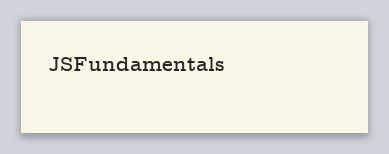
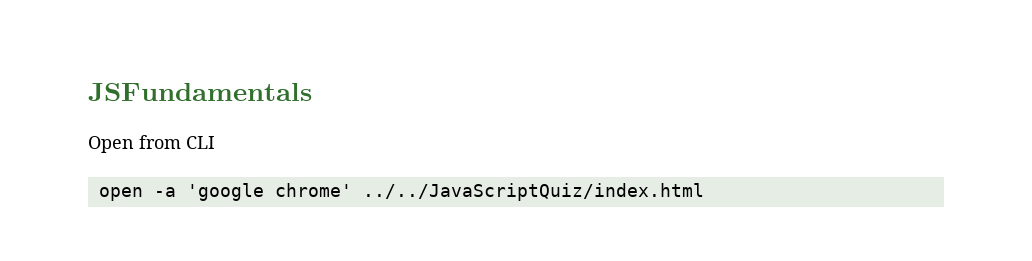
(225, 64) none -> [88,135,215,153] [98,183,704,201] // Open from CLI // open -a 'google chrome' ../../JavaScriptQuiz/index.html

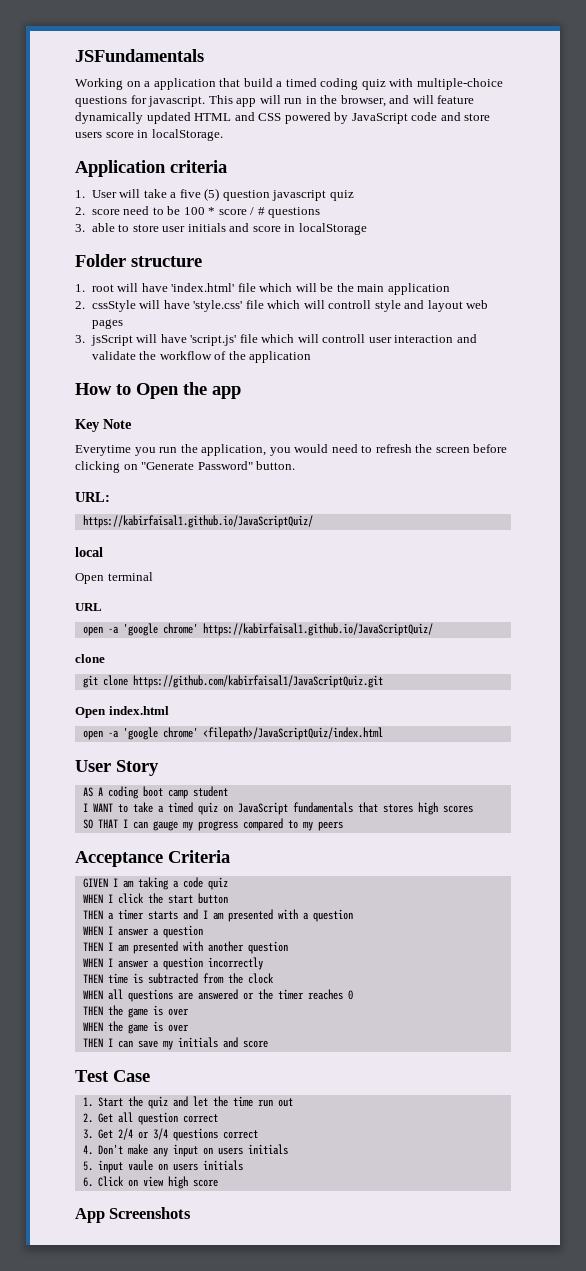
[88,135,215,153] [98,183,704,201] Open from CLI // open -a 'google chrome' ../../JavaScriptQuiz/index.html -> [75,78,503,90] [75,95,475,107] [75,112,491,124] [75,129,223,141] [75,160,227,177] [75,188,354,201] [75,206,321,218] [75,223,367,235] [75,254,202,267] [75,283,450,295] [75,300,489,312] [91,319,123,329] [75,334,477,346] [91,351,312,363] [75,382,241,399] [75,419,132,432] [75,444,508,456] [75,461,296,473] [75,492,110,502] [82,515,313,528] [75,547,103,557] [75,572,153,584] [75,603,102,611] [82,623,433,636] [75,654,105,663] [82,675,383,688] [75,706,169,718] [82,727,383,740] [75,760,159,776] [82,786,228,799] [82,802,473,815] [82,818,343,831] [75,850,230,867] [82,877,228,890] [82,893,228,904] [82,909,353,922] [82,925,203,938] [82,941,288,954] [82,957,263,970] [82,973,274,984] [82,989,353,1002] [82,1005,189,1018] [82,1021,189,1034] [82,1037,268,1050] [75,1070,150,1082] [82,1096,293,1109] [82,1112,218,1125] [82,1128,258,1141] [82,1144,288,1157] [82,1160,243,1173] [82,1176,218,1189] [75,1207,192,1223] Working on a application that build a timed coding quiz with multiple-choice questions for javascript. This app will run in the browser, and will feature dynamically updated HTML and CSS powered by JavaScript code and store users score in localStorage. // Application criteria // 1. User will take a five (5) question javascript quiz // 2. score need to be 100 * score / # questions // 3. able to store user initials and score in localStorage // Folder structure // 1. root will have 'index.html' file which will be the main application // 2. cssStyle will have 'style.css' file which will controll style and layout web pages // 3. jsScript will have 'script.js' file which will controll user interaction and validate the workflow of the application // How to Open the app // Key Note // Everytime you run the application, you would need to refresh the screen before clicking on "Generate Password" button. // URL: // https://kabirfaisal1.github.io/JavaScriptQuiz/ // local // Open terminal // URL // open -a 'google chrome' https://kabirfaisal1.github.io/JavaScriptQuiz/ // clone // git clone https://github.com/kabirfaisal1/JavaScriptQuiz.git // Open index.html // open -a 'google chrome' <filepath>/JavaScriptQuiz/index.html // User Story // AS A coding boot camp student // I WANT to take a timed quiz on JavaScript fundamentals that stores high scores // SO THAT I can gauge my progress compared to my peers // Acceptance Criteria // GIVEN I am taking a code quiz // WHEN I click the start button // THEN a timer starts and I am presented with a question // WHEN I answer a question // THEN I am presented with another question // WHEN I answer a question incorrectly // THEN time is subtracted from the clock // WHEN all questions are answered or the timer reaches 0 // THEN the game is over // WHEN the game is over // THEN I can save my initials and score // Test Case // 1. Start the quiz and let the time run out // 2. Get all question correct // 3. Get 2/4 or 3/4 questions correct // 4. Don't make any input on users initials // 5. input vaule on users initials // 6. Click on view high score // App Screenshots

